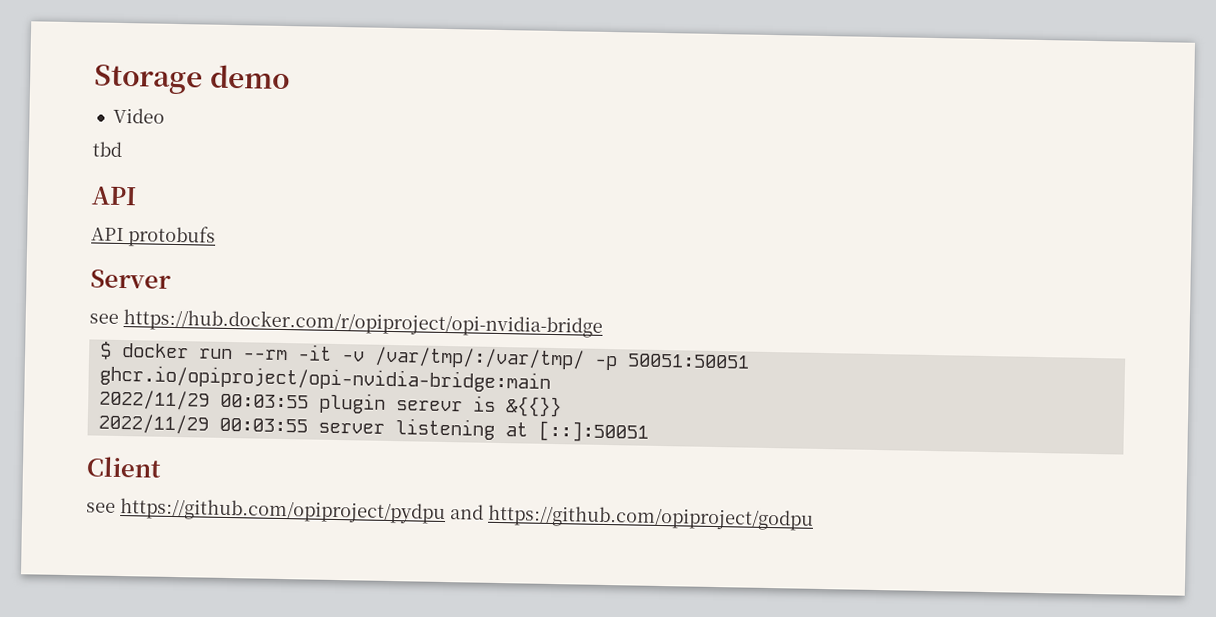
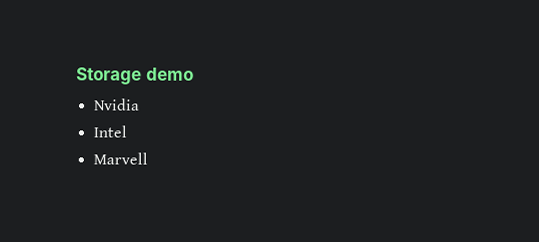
[112,107,165,124] [92,141,122,157] [91,186,137,206] [91,225,216,248] [90,269,171,289] [89,308,603,338] [98,341,750,371] [98,364,551,393] [98,389,562,418] [97,413,649,443] [86,456,162,478] [86,498,814,531] Video // tbd // API // API protobufs // Server // see https://hub.docker.com/r/opiproject/opi-nvidia-bridge // $ docker run --rm -it -v /var/tmp/:/var/tmp/ -p 50051:50051 ghcr.io/opiproject/opi-nvidia-bridge:main // 2022/11/29 00:03:55 plugin serevr is &{{}} // 2022/11/29 00:03:55 server listening at [::]:50051 // Client // see https://github.com/opiproject/pydpu and https://github.com/opiproject/godpu -> [93,98,140,111] [92,125,127,138] [92,152,148,165] Nvidia // Intel // Marvell

